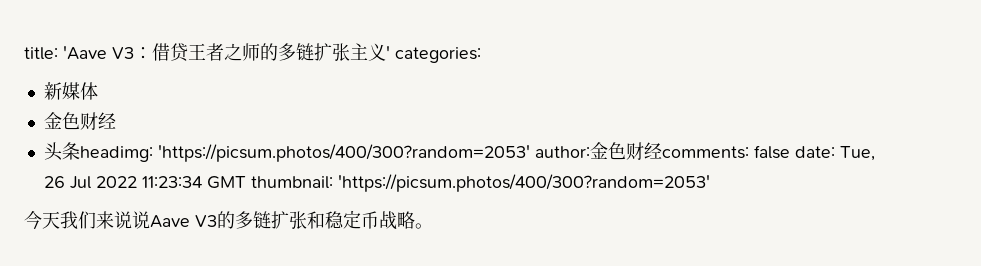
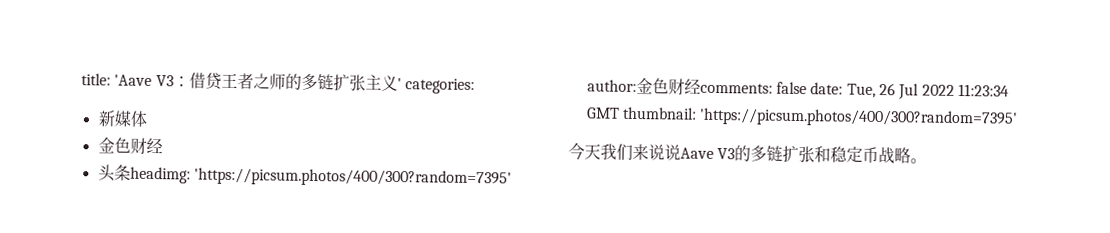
[157,144,530,162] 'https://picsum.photos/400/300?random=2053' -> [193,167,512,188] 'https://picsum.photos/400/300?random=7395'
[337,174,710,192] 'https://picsum.photos/400/300?random=2053' -> [699,107,1019,128] 'https://picsum.photos/400/300?random=7395'

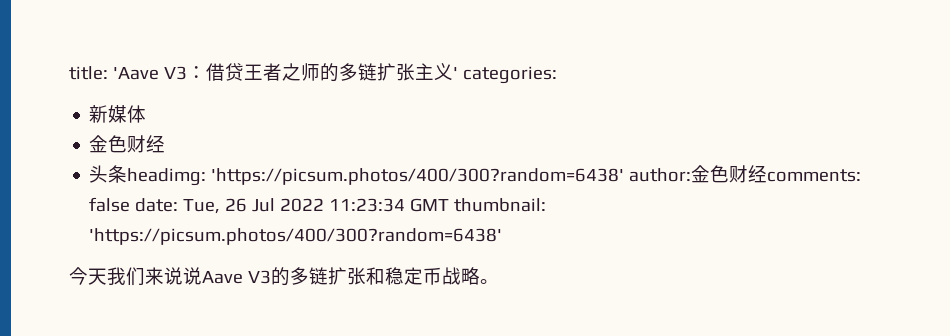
[193,167,512,188] 'https://picsum.photos/400/300?random=7395' -> [211,168,625,185] 'https://picsum.photos/400/300?random=6438'
[699,107,1019,128] 'https://picsum.photos/400/300?random=7395' -> [89,228,503,245] 'https://picsum.photos/400/300?random=6438'

